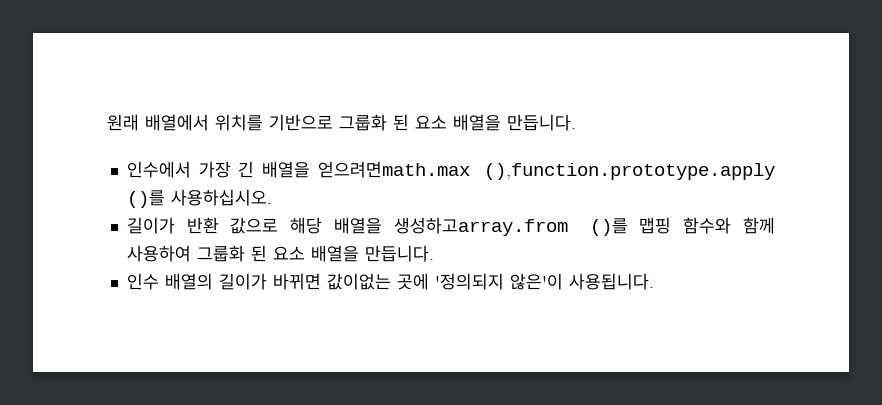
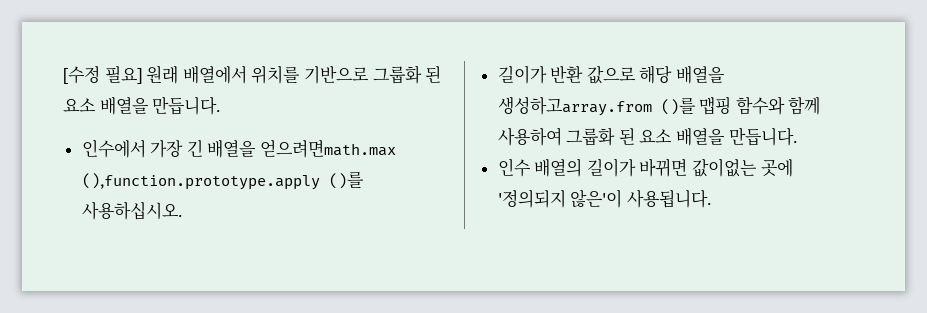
(107, 122) none -> [63,66,142,84] [수정 필요]

